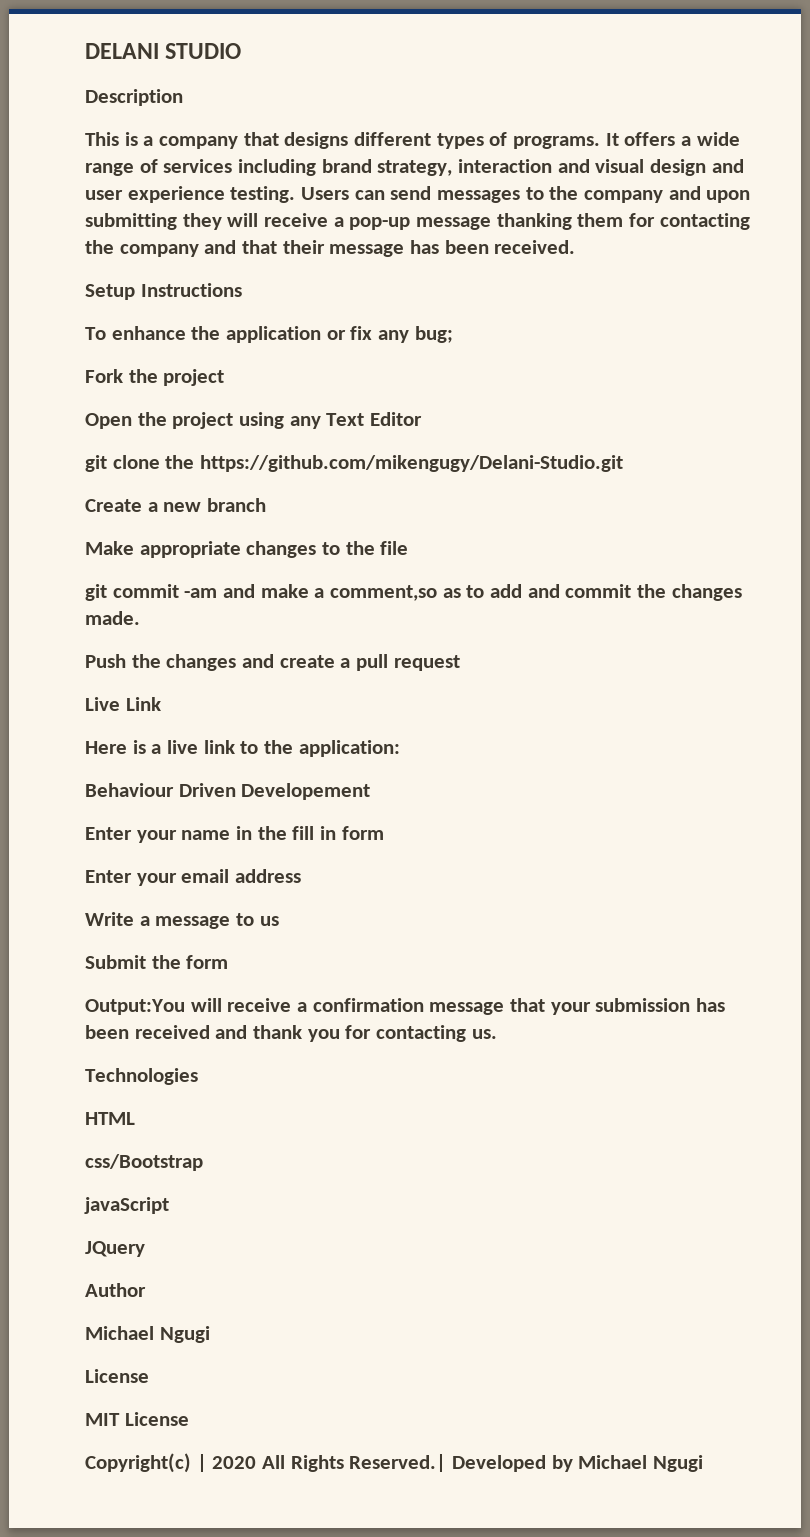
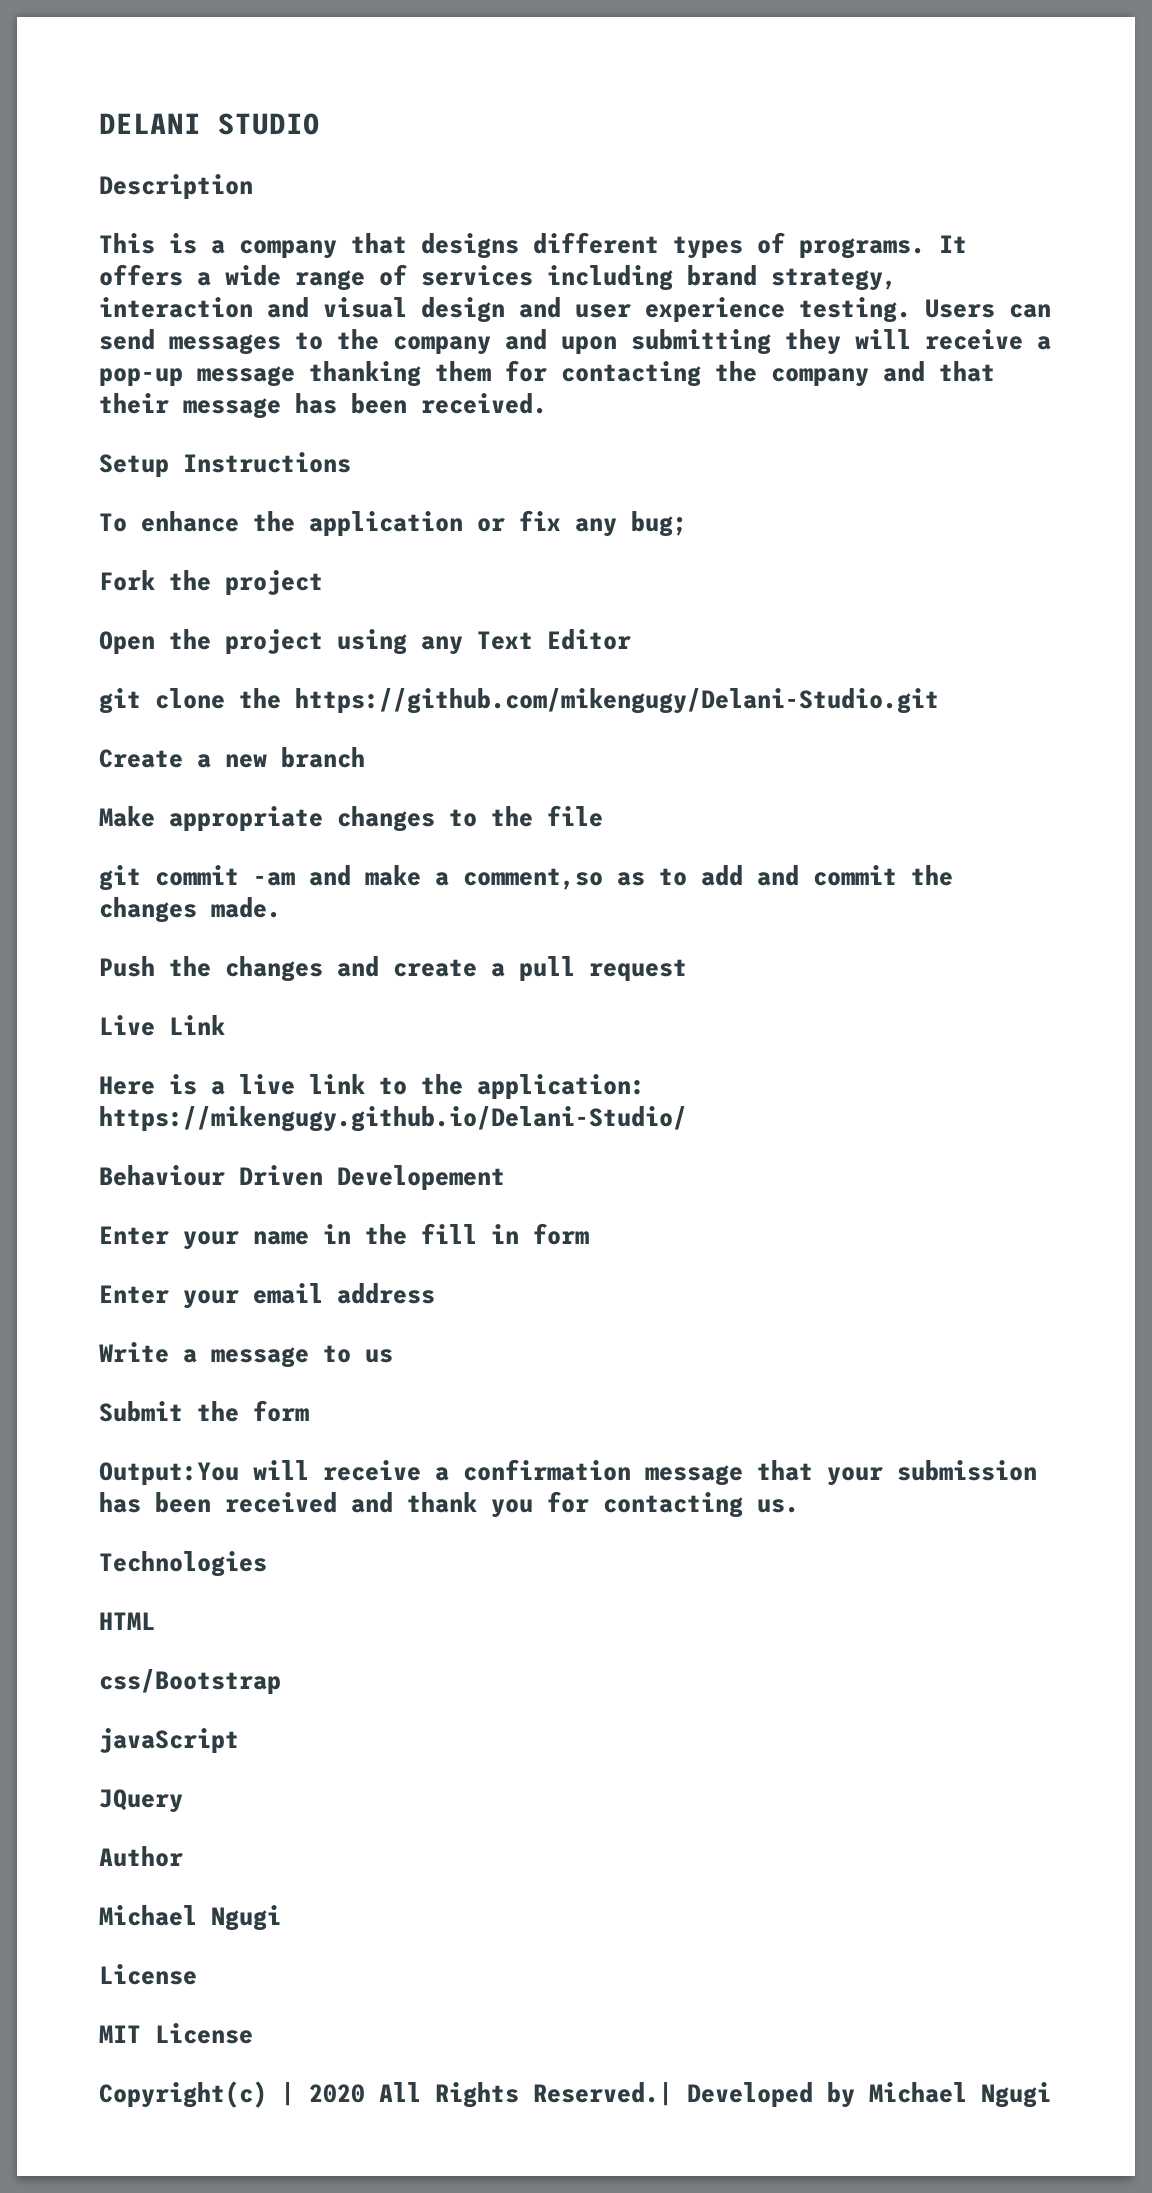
(400, 748) none -> [99,1106,687,1132] https://mikengugy.github.io/Delani-Studio/

